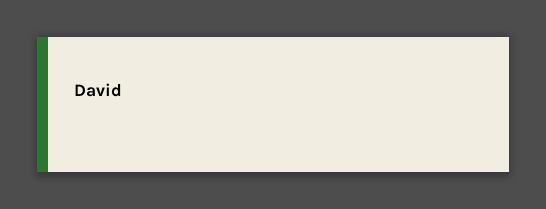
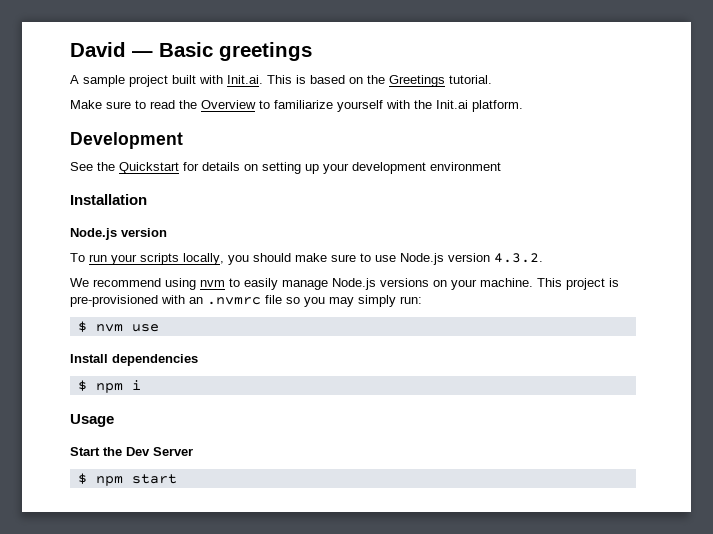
(122, 90) none -> [132,42,312,61] [70,75,492,87] [70,100,523,112] [70,132,183,149] [70,162,501,174] [70,194,147,205] [70,228,167,240] [70,253,543,265] [70,278,619,290] [70,295,422,307] [77,321,159,332] [70,354,198,366] [77,380,141,393] [70,414,114,427] [70,447,193,456] [77,473,177,486] — Basic greetings // A sample project built with Init.ai. This is based on the Greetings tutorial. // Make sure to read the Overview to familiarize yourself with the Init.ai platform. // Development // See the Quickstart for details on setting up your development environment // Installation // Node.js version // To run your scripts locally, you should make sure to use Node.js version 4.3.2. // We recommend using nvm to easily manage Node.js versions on your machine. This project is pre-provisioned with an .nvmrc file so you may simply run: // $ nvm use // Install dependencies // $ npm i // Usage // Start the Dev Server // $ npm start

